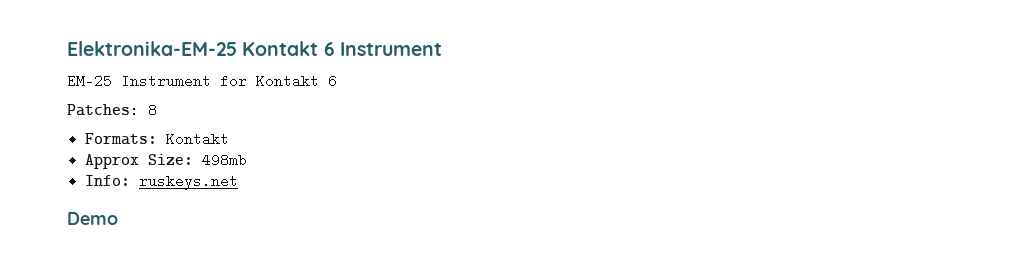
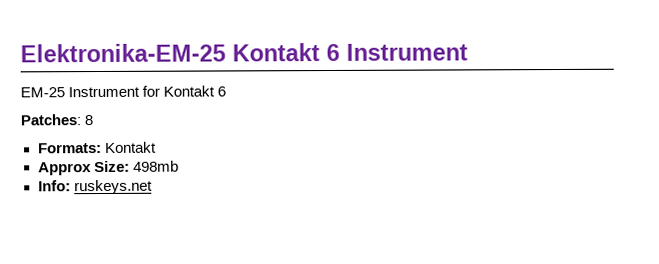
[67,212,118,225] // Demo -> (153, 187) none

